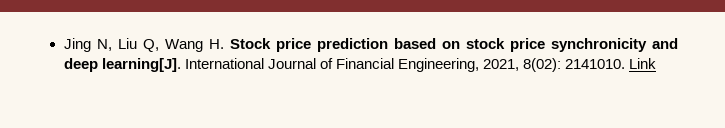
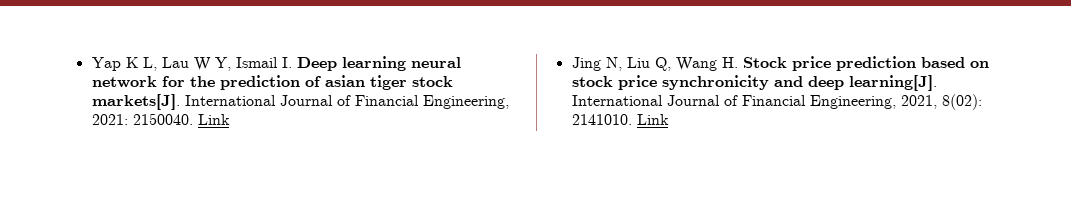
(63, 45) none -> [91,56,461,71] [91,75,453,90] [91,94,509,110] [91,113,230,125] Yap K L, Lau W Y, Ismail I. Deep learning neural network for the prediction of asian tiger stock markets[J]. International Journal of Financial Engineering, 2021: 2150040. Link //

